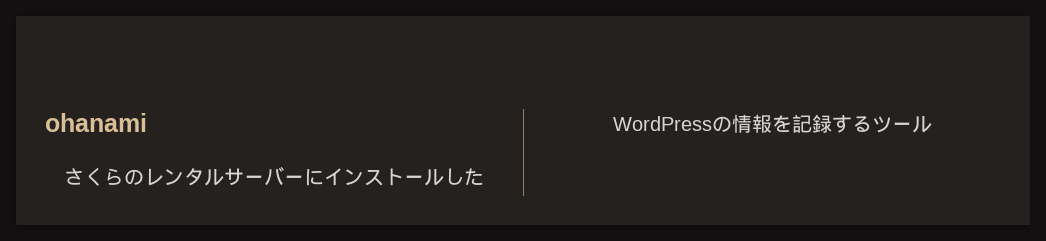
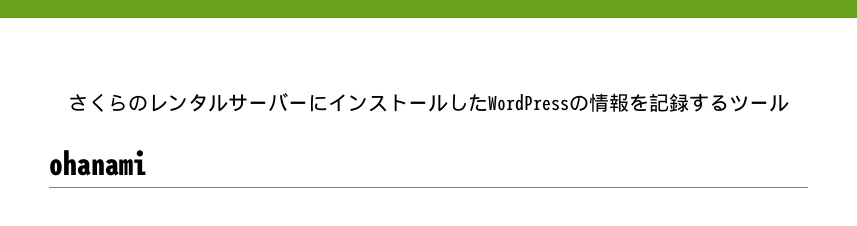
[45,113,147,132] ohanami // -> (68, 102) none
(932, 124) none -> [49,150,147,176] // ohanami

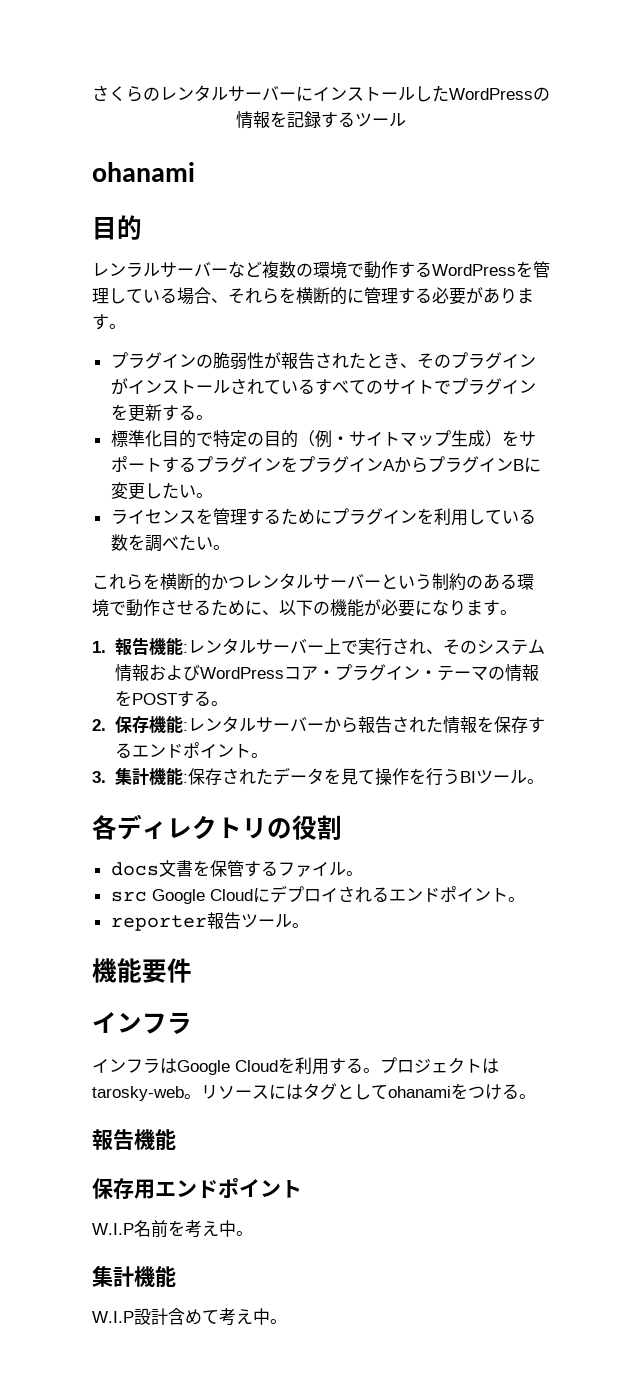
(147, 163) none -> [92,215,142,240] [92,261,550,279] [92,287,534,305] [92,314,126,330] [110,352,536,370] [110,378,536,395] [110,404,213,422] [110,430,536,448] [110,456,541,473] [110,482,213,500] [110,508,536,526] [110,534,230,552] [92,573,534,591] [92,599,517,617] [92,637,545,656] [114,664,539,682] [114,690,228,707] [92,715,545,734] [114,742,268,758] [92,767,544,786] [92,814,342,840] [110,860,363,877] [110,885,525,904] [110,912,309,931] [92,958,192,983] [92,1012,192,1034] [92,1057,499,1075] [92,1083,536,1101] [92,1129,176,1150] [92,1178,302,1199] [92,1220,253,1238] [92,1266,176,1287] [92,1308,287,1326] // 目的 // レンラルサーバーなど複数の環境で動作するWordPressを管理している場合、それらを横断的に管理する必要があります。 // プラグインの脆弱性が報告されたとき、そのプラグインがインストールされているすべてのサイトでプラグインを更新する。 // 標準化目的で特定の目的（例・サイトマップ生成）をサポートするプラグインをプラグインAからプラグインBに変更したい。 // ライセンスを管理するためにプラグインを利用している数を調べたい。 // これらを横断的かつレンタルサーバーという制約のある環境で動作させるために、以下の機能が必要になります。 // 1.報告機能:レンタルサーバー上で実行され、そのシステム情報およびWordPressコア・プラグイン・テーマの情報をPOSTする。 // 2.保存機能:レンタルサーバーから報告された情報を保存するエンドポイント。 // 3.集計機能:保存されたデータを見て操作を行うBIツール。 // 各ディレクトリの役割 // docs文書を保管するファイル。 // src Google Cloudにデプロイされるエンドポイント。 // reporter報告ツール。 // 機能要件 // インフラ // インフラはGoogle Cloudを利用する。プロジェクトはtarosky-web。リソースにはタグとしてohanamiをつける。 // 報告機能 // 保存用エンドポイント // W.I.P名前を考え中。 // 集計機能 // W.I.P設計含めて考え中。

